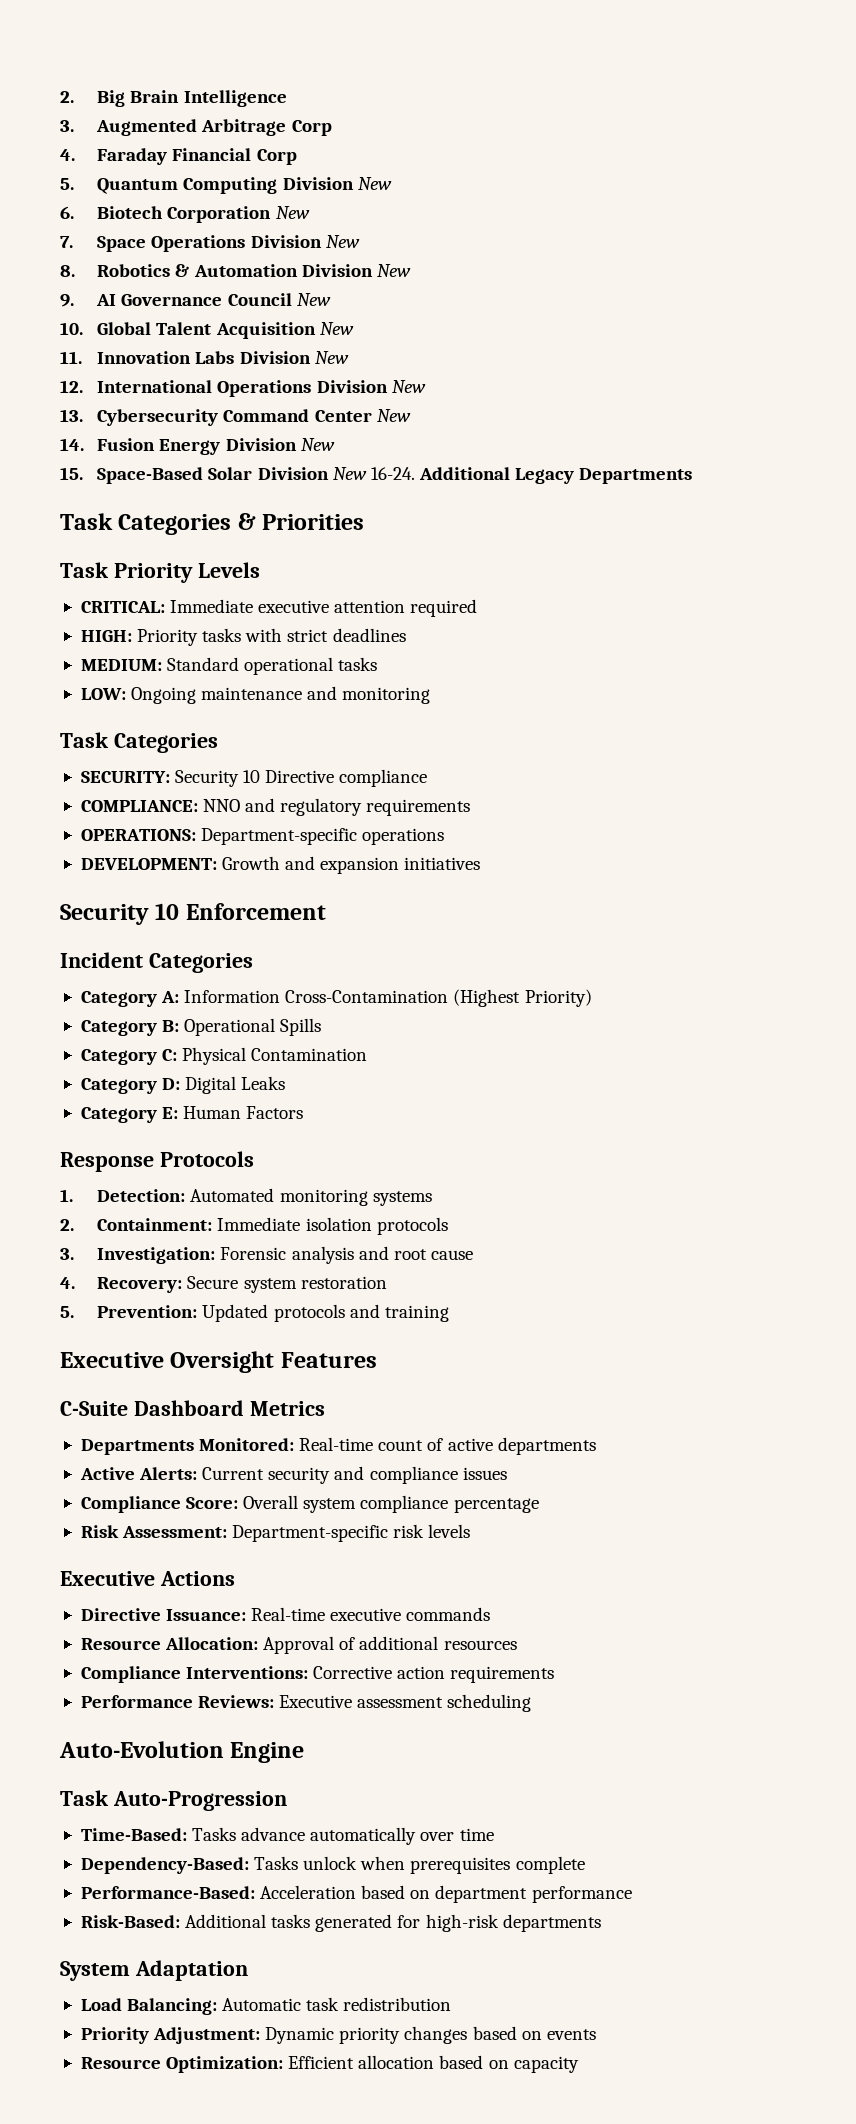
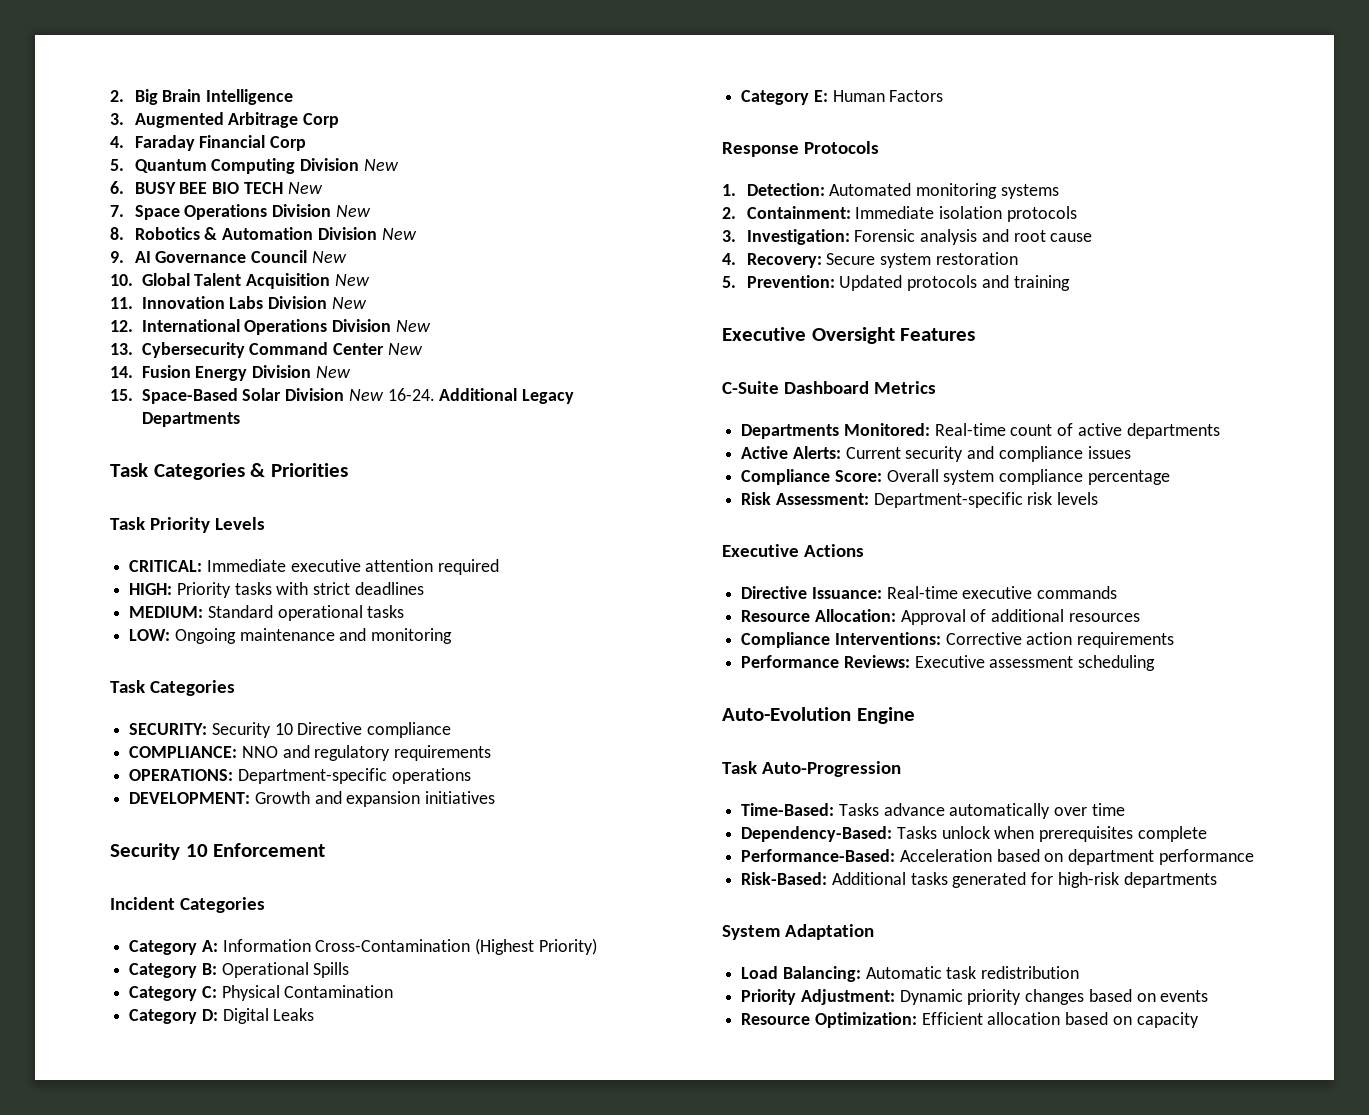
[97,206,272,223] Biotech Corporation -> [134,182,283,194] BUSY BEE BIO TECH

